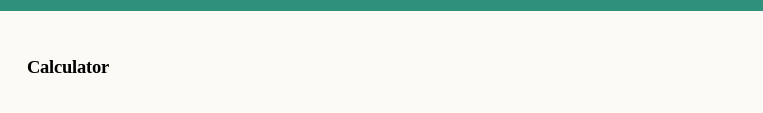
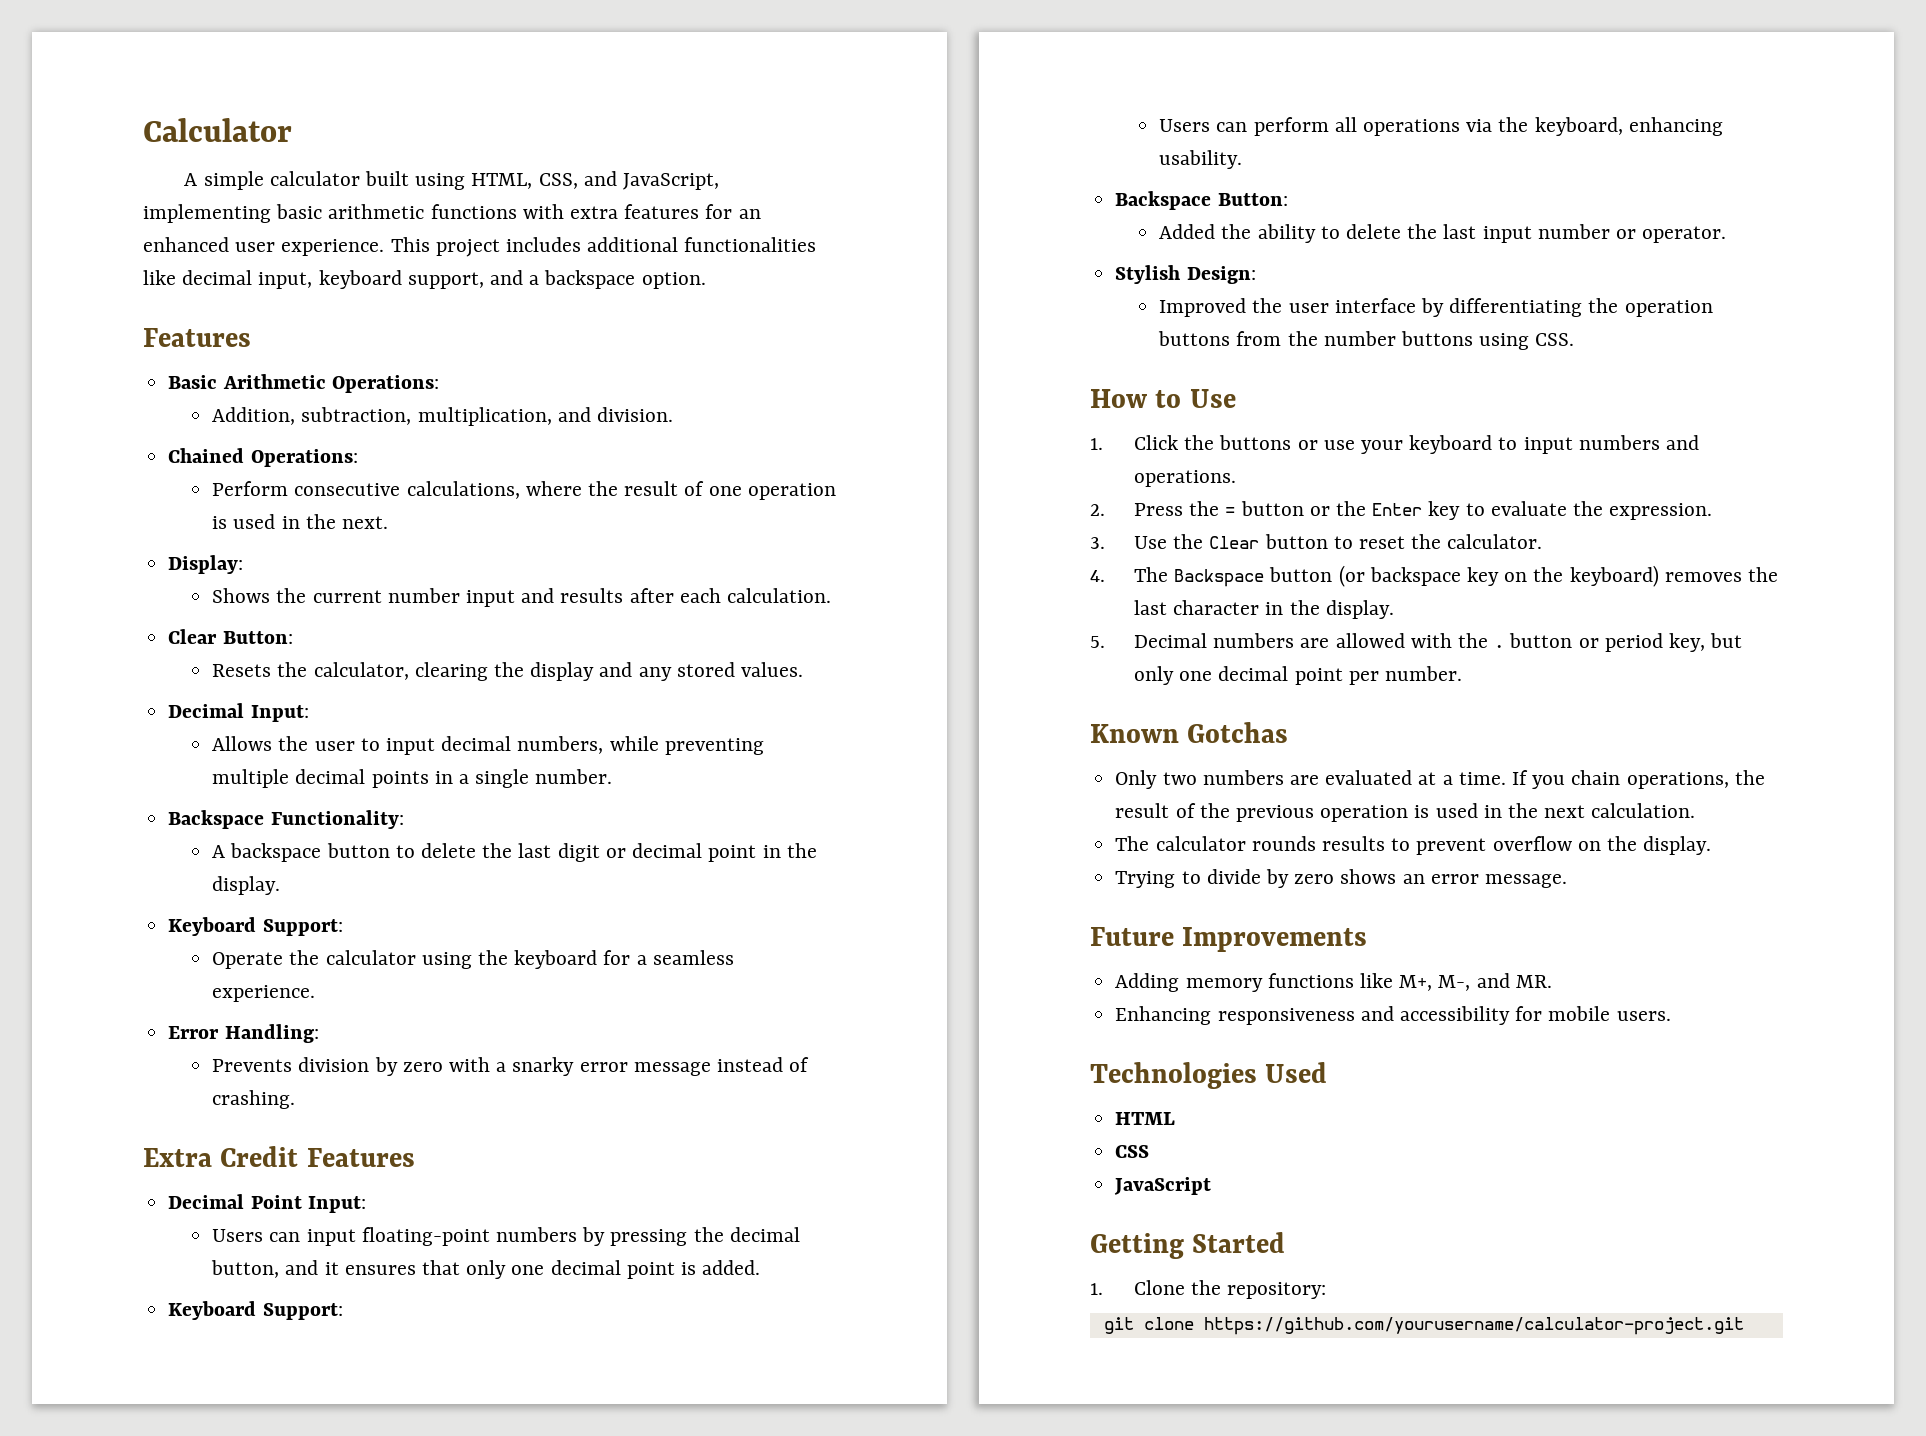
(109, 66) none -> [184,171,720,190] [143,204,761,223] [143,237,817,257] [143,270,706,289] [143,328,251,347] [168,374,439,393] [212,407,674,426] [168,448,358,467] [212,481,836,500] [212,514,389,529] [168,555,244,574] [212,588,832,607] [168,629,293,644] [212,662,804,681] [168,703,309,722] [212,736,764,755] [212,769,613,788] [168,810,404,829] [212,843,817,862] [212,876,281,895] [168,917,343,936] [212,950,734,969] [212,985,316,1002] [168,1024,319,1043] [212,1057,810,1076] [212,1090,296,1109] [143,1146,415,1167] [168,1194,366,1213] [212,1227,800,1246] [211,1260,761,1279] [168,1301,343,1320] [1159,117,1723,136] [1159,150,1243,169] [1115,191,1288,210] [1159,224,1727,243] [1115,265,1256,284] [1159,298,1713,317] [1158,331,1575,350] [1090,389,1236,408] [1090,435,1700,454] [1133,470,1236,487] [1090,501,1713,520] [1090,534,1543,549] [1090,565,1779,587] [1133,600,1394,619] [1090,633,1743,652] [1133,666,1462,685] [1090,722,1289,743] [1115,770,1765,789] [1115,803,1696,822] [1115,836,1712,855] [1115,869,1567,888] [1090,927,1368,952] [1115,973,1552,992] [1115,1006,1671,1025] [1090,1062,1328,1089] [1115,1112,1176,1125] [1115,1145,1150,1158] [1114,1177,1212,1195] [1090,1232,1286,1259] [1090,1280,1327,1299] [1103,1317,1744,1335] // A simple calculator built using HTML, CSS, and JavaScript, implementing basic arithmetic functions with extra features for an enhanced user experience. This project includes additional functionalities like decimal input, keyboard support, and a backspace option. // Features // Basic Arithmetic Operations: // Addition, subtraction, multiplication, and division. // Chained Operations: // Perform consecutive calculations, where the result of one operation is used in the next. // Display: // Shows the current number input and results after each calculation. // Clear Button: // Resets the calculator, clearing the display and any stored values. // Decimal Input: // Allows the user to input decimal numbers, while preventing multiple decimal points in a single number. // Backspace Functionality: // A backspace button to delete the last digit or decimal point in the display. // Keyboard Support: // Operate the calculator using the keyboard for a seamless experience. // Error Handling: // Prevents division by zero with a snarky error message instead of crashing. // Extra Credit Features // Decimal Point Input: // Users can input floating-point numbers by pressing the decimal button, and it ensures that only one decimal point is added. // Keyboard Support: // Users can perform all operations via the keyboard, enhancing usability. // Backspace Button: // Added the ability to delete the last input number or operator. // Stylish Design: // Improved the user interface by differentiating the operation buttons from the number buttons using CSS. // How to Use // 1. Click the buttons or use your keyboard to input numbers and operations. // 2. Press the = button or the Enter key to evaluate the expression. // 3. Use the Clear button to reset the calculator. // 4. The Backspace button (or backspace key on the keyboard) removes the last character in the display. // 5. Decimal numbers are allowed with the . button or period key, but only one decimal point per number. // Known Gotchas // Only two numbers are evaluated at a time. If you chain operations, the result of the previous operation is used in the next calculation. // The calculator rounds results to prevent overflow on the display. // Trying to divide by zero shows an error message. // Future Improvements // Adding memory functions like M+, M-, and MR. // Enhancing responsiveness and accessibility for mobile users. // Technologies Used // HTML // CSS // JavaScript // Getting Started // 1. Clone the repository: // git clone https://github.com/yourusername/calculator-project.git

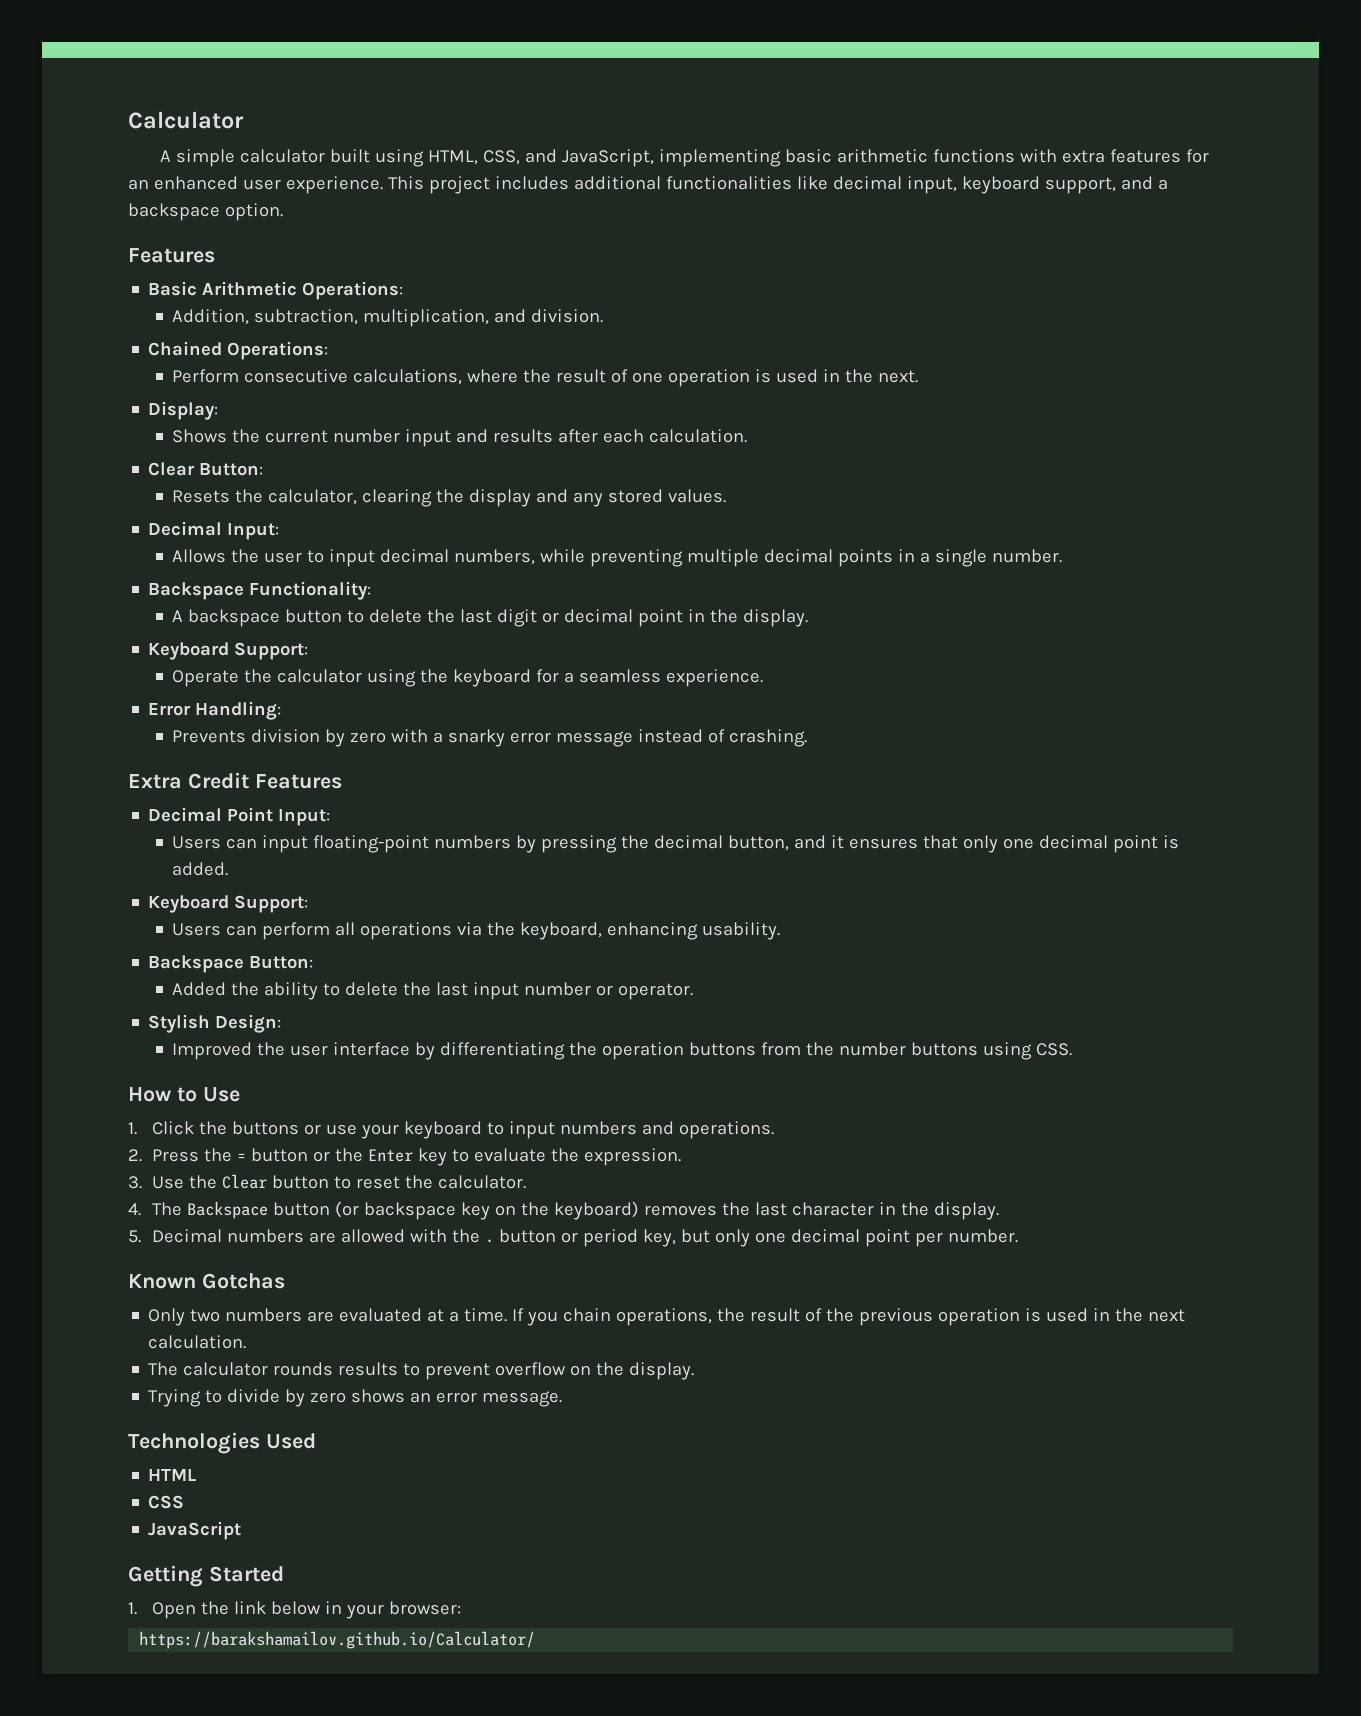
[1090,927,1368,952] [1115,973,1552,992] [1115,1006,1671,1025] // Future Improvements // Adding memory functions like M+, M-, and MR. // Enhancing responsiveness and accessibility for mobile users. -> (563, 1399) none
[1133,1280,1327,1299] [1103,1317,1744,1335] Clone the repository: // git clone https://github.com/yourusername/calculator-project.git -> [152,1601,461,1619] [139,1631,536,1649] Open the link below in your browser: // https://barakshamailov.github.io/Calculator/

